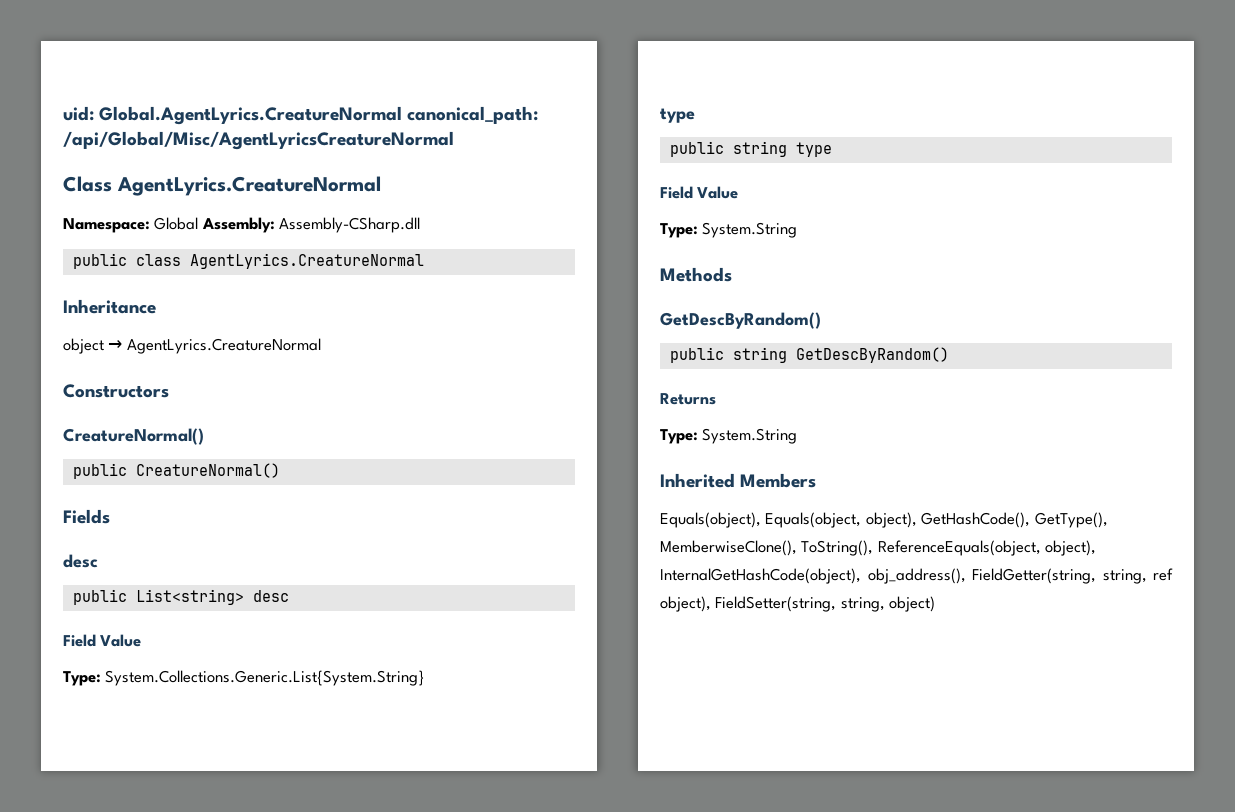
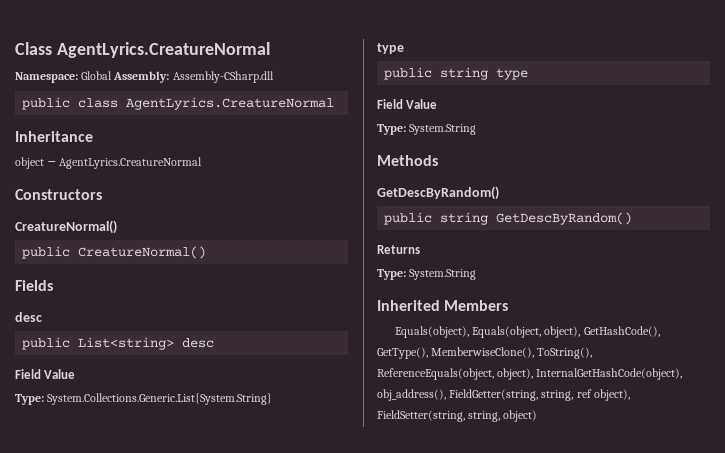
[63,106,539,125] [63,131,454,150] uid: Global.AgentLyrics.CreatureNormal canonical_path: /api/Global/Misc/AgentLyricsCreatureNormal // -> (15, 48) none

